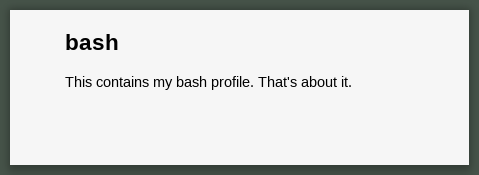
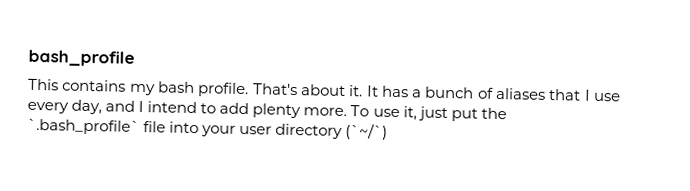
[65,34,119,50] bash -> [28,49,135,67] bash_profile
(352, 81) none -> [365,85,621,102] [27,99,507,122] [27,118,389,140] It has a bunch of aliases that I use every day, and I intend to add plenty more. To use it, just put the `.bash_profile` file into your user directory (`~/`)

